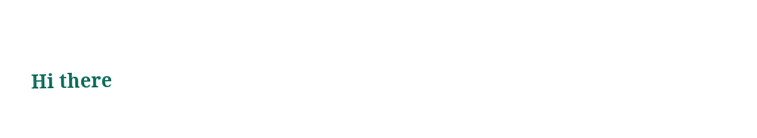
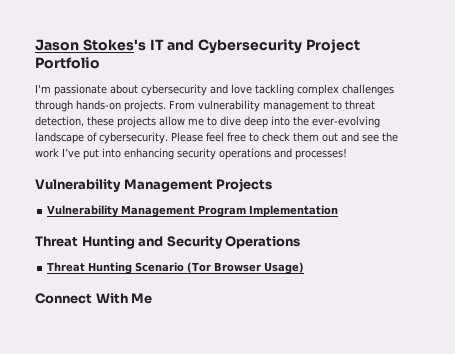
[31,72,114,89] Hi there -> [35,39,360,54] [35,57,100,69] [35,84,394,96] [35,100,375,112] [35,116,380,128] [35,132,398,144] [35,148,347,160] [35,178,273,192] [47,205,339,217] [35,236,301,249] [47,262,305,274] [35,293,153,304] Jason Stokes's IT and Cybersecurity Project Portfolio // I'm passionate about cybersecurity and love tackling complex challenges through hands-on projects. From vulnerability management to threat detection, these projects allow me to dive deep into the ever-evolving landscape of cybersecurity. Please feel free to check them out and see the work I’ve put into enhancing security operations and processes! // Vulnerability Management Projects // Vulnerability Management Program Implementation // Threat Hunting and Security Operations // Threat Hunting Scenario (Tor Browser Usage) // Connect With Me

